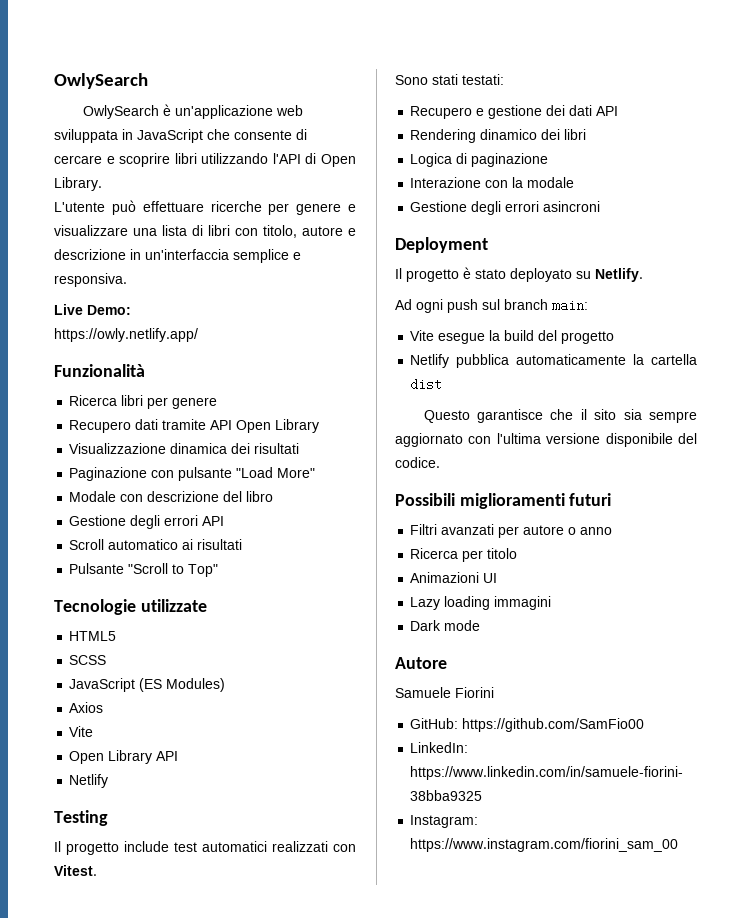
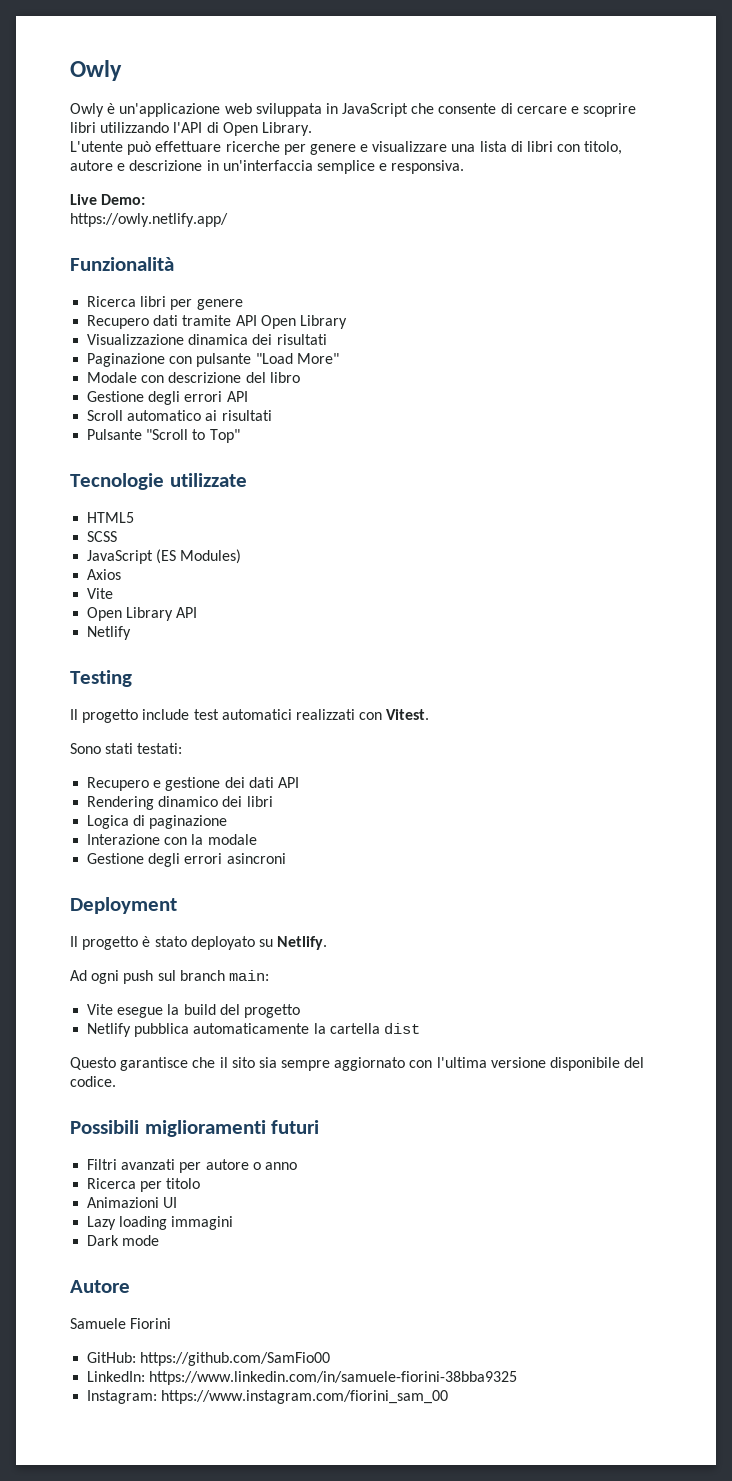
[54,73,148,89] [82,105,159,119] OwlySearch // OwlySearch -> [70,60,122,81] [70,103,104,117] Owly // Owly

